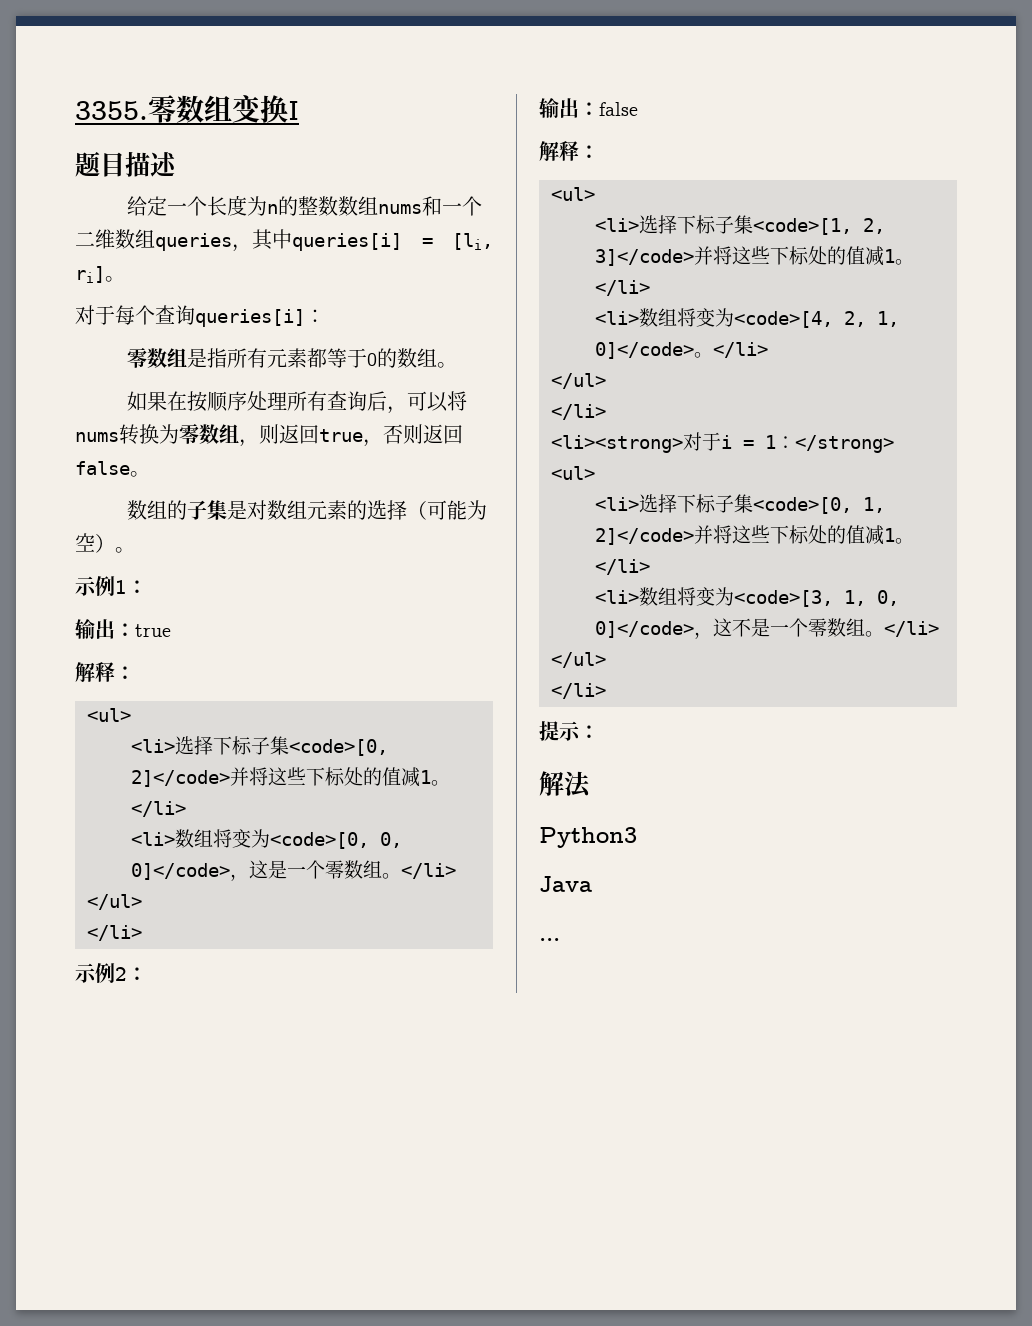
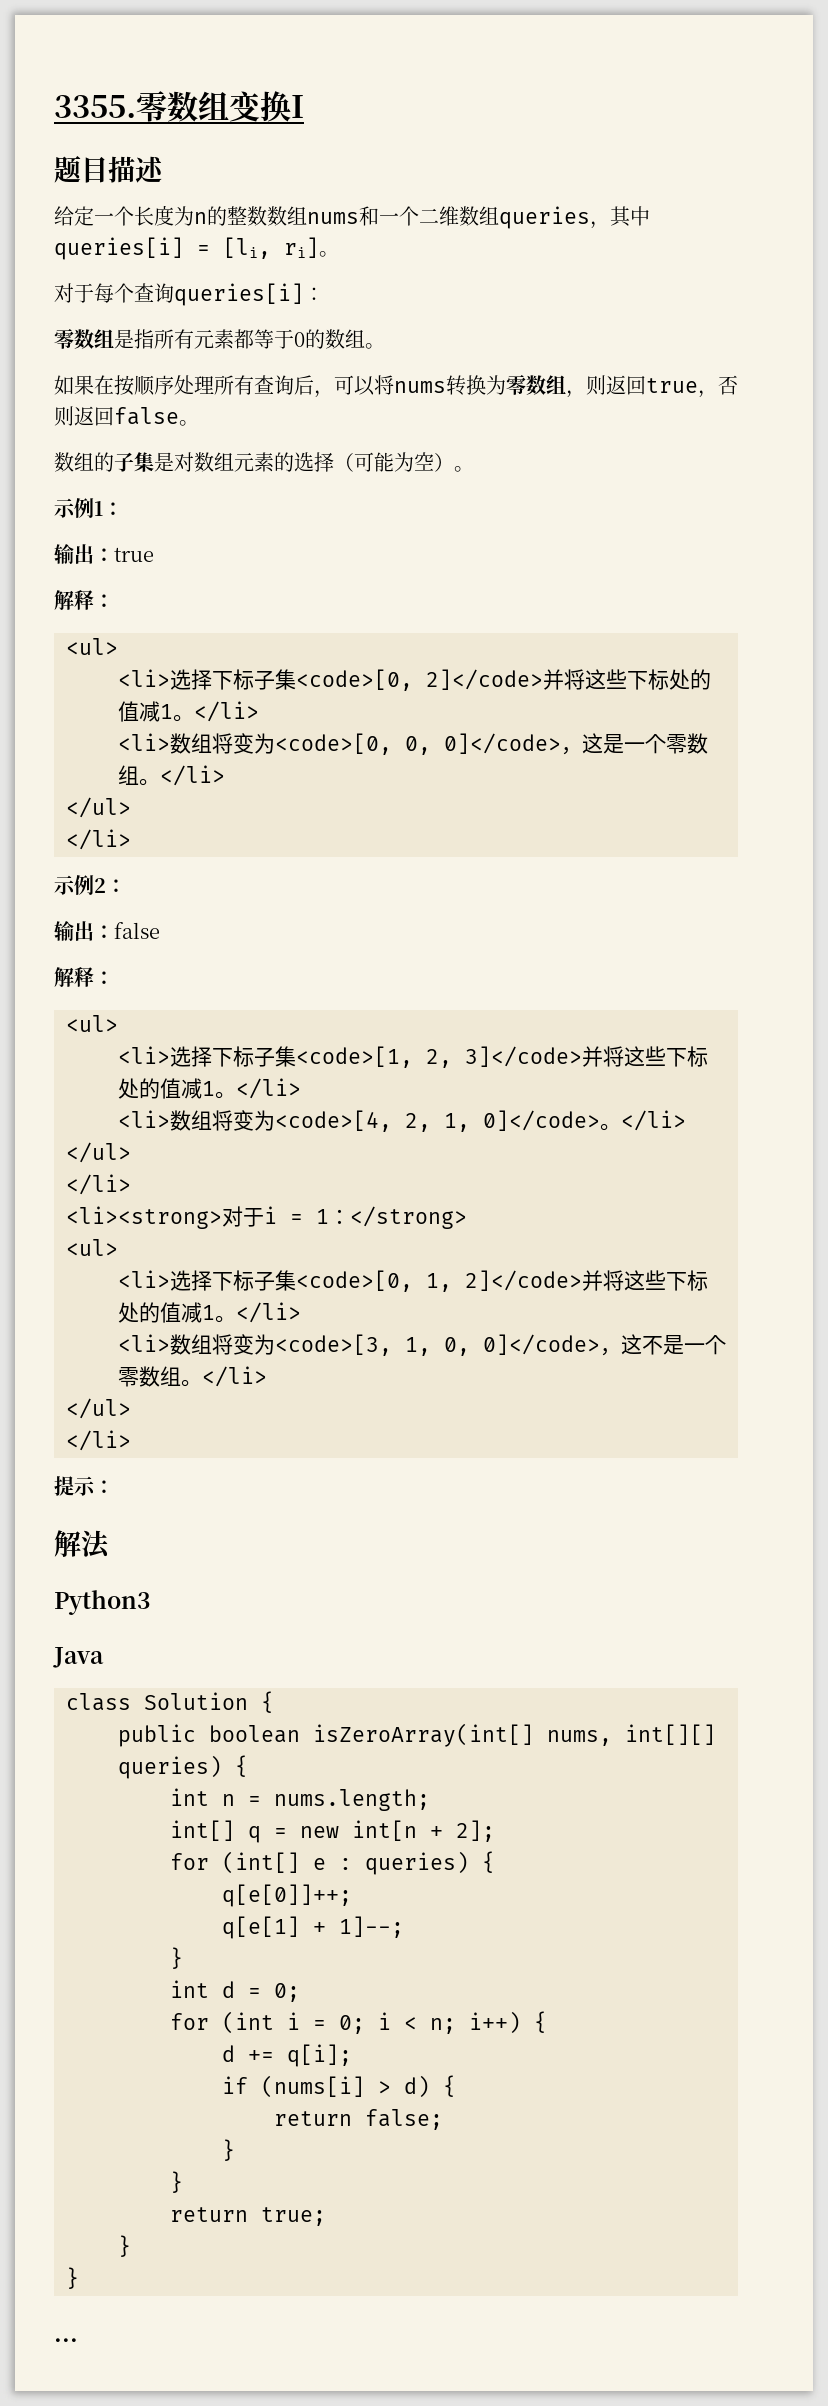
(592, 884) none -> [66,1691,274,1713] [118,1723,716,1747] [118,1755,248,1779] [170,1788,430,1811] [170,1820,495,1843] [170,1851,495,1875] [222,1884,352,1907] [222,1916,404,1939] [170,1947,183,1969] [170,1980,300,2002] [170,2011,547,2034] [222,2044,352,2067] [222,2075,456,2098] [274,2109,443,2130] [222,2139,235,2161] [170,2171,183,2193] [170,2207,326,2226] [118,2235,131,2257] [66,2267,79,2289] // class Solution { // public boolean isZeroArray(int[] nums, int[][] queries) { // int n = nums.length; // int[] q = new int[n + 2]; // for (int[] e : queries) { // q[e[0]]++; // q[e[1] + 1]--; // } // int d = 0; // for (int i = 0; i < n; i++) { // d += q[i]; // if (nums[i] > d) { // return false; // } // } // return true; // } // }

